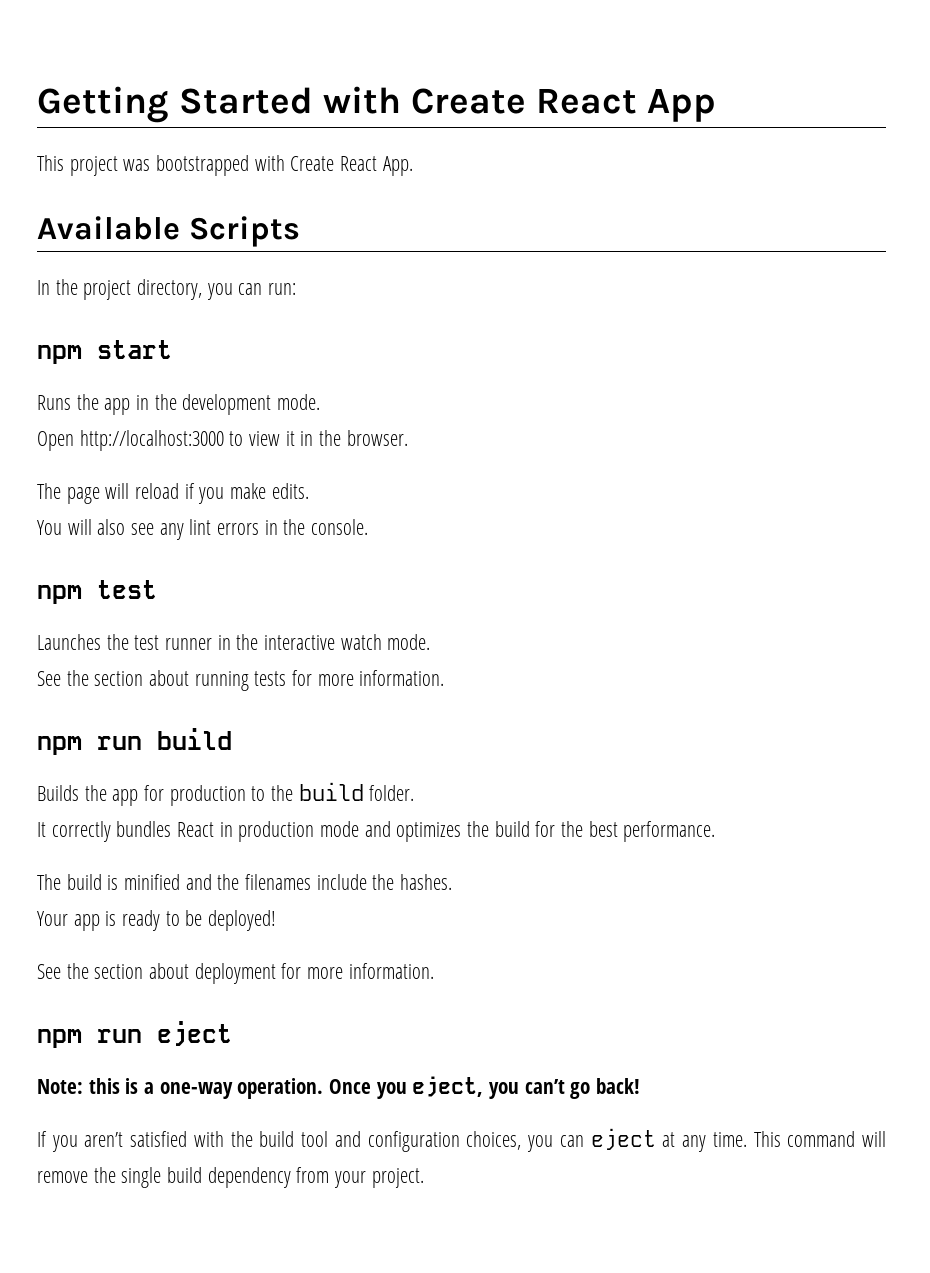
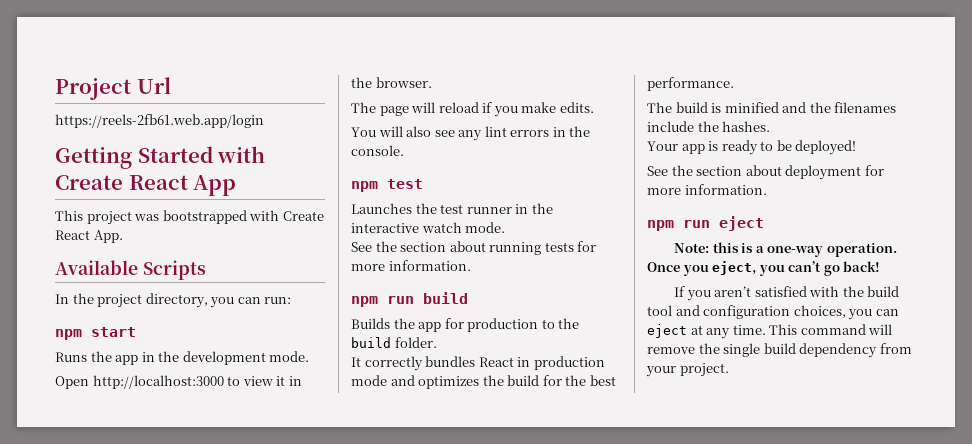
(37, 104) none -> [55,77,171,100] [55,114,264,128] Project Url // https://reels-2fb61.web.app/login //

